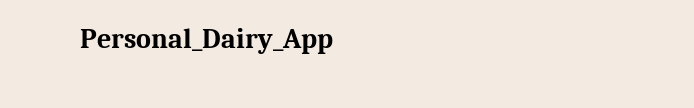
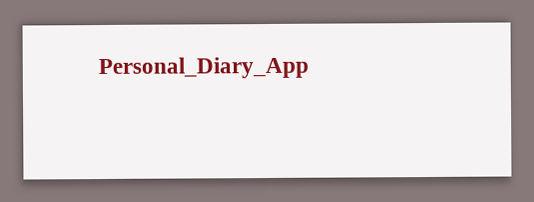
[80,28,333,54] Personal_Dairy_App -> [98,56,309,80] Personal_Diary_App

